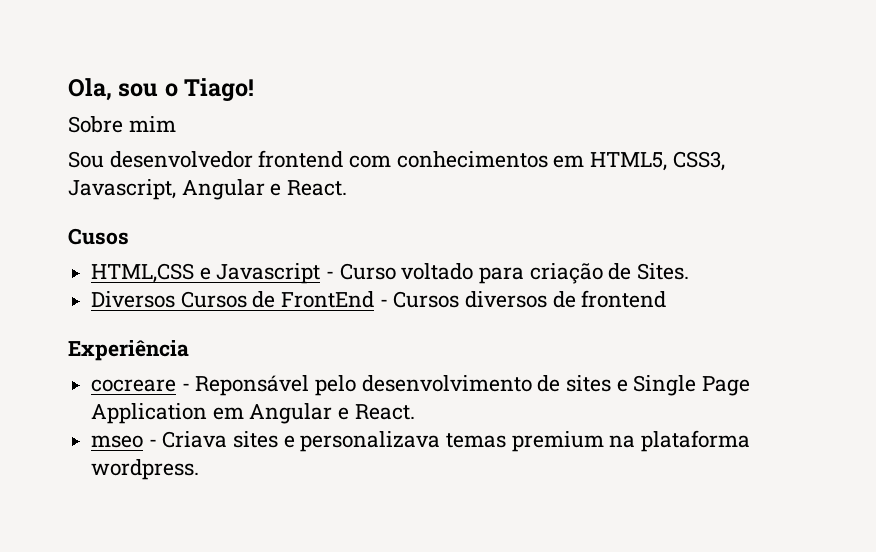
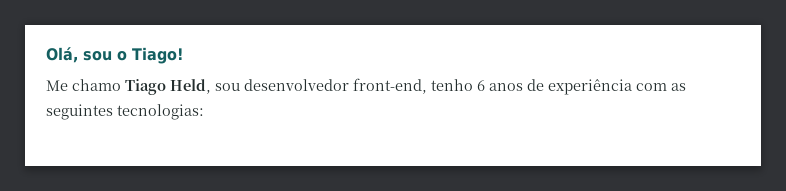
[68,78,112,101] Ola, -> [46,47,78,63] Olá,
[68,116,176,133] [68,150,725,171] [68,179,348,200] [68,228,129,245] [91,263,690,284] [91,290,667,308] [68,340,189,361] [91,375,751,396] [91,403,415,424] [91,430,751,452] [91,459,200,480] Sobre mim // Sou desenvolvedor frontend com conhecimentos em HTML5, CSS3, Javascript, Angular e React. // Cusos // HTML,CSS e Javascript - Curso voltado para criação de Sites. // Diversos Cursos de FrontEnd - Cursos diversos de frontend // Experiência // cocreare - Reponsável pelo desenvolvimento de sites e Single Page Application em Angular e React. // mseo - Criava sites e personalizava temas premium na plataforma wordpress. -> [46,78,686,95] [46,104,204,120] Me chamo Tiago Held, sou desenvolvedor front-end, tenho 6 anos de experiência com as seguintes tecnologias:

